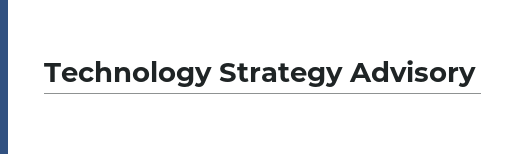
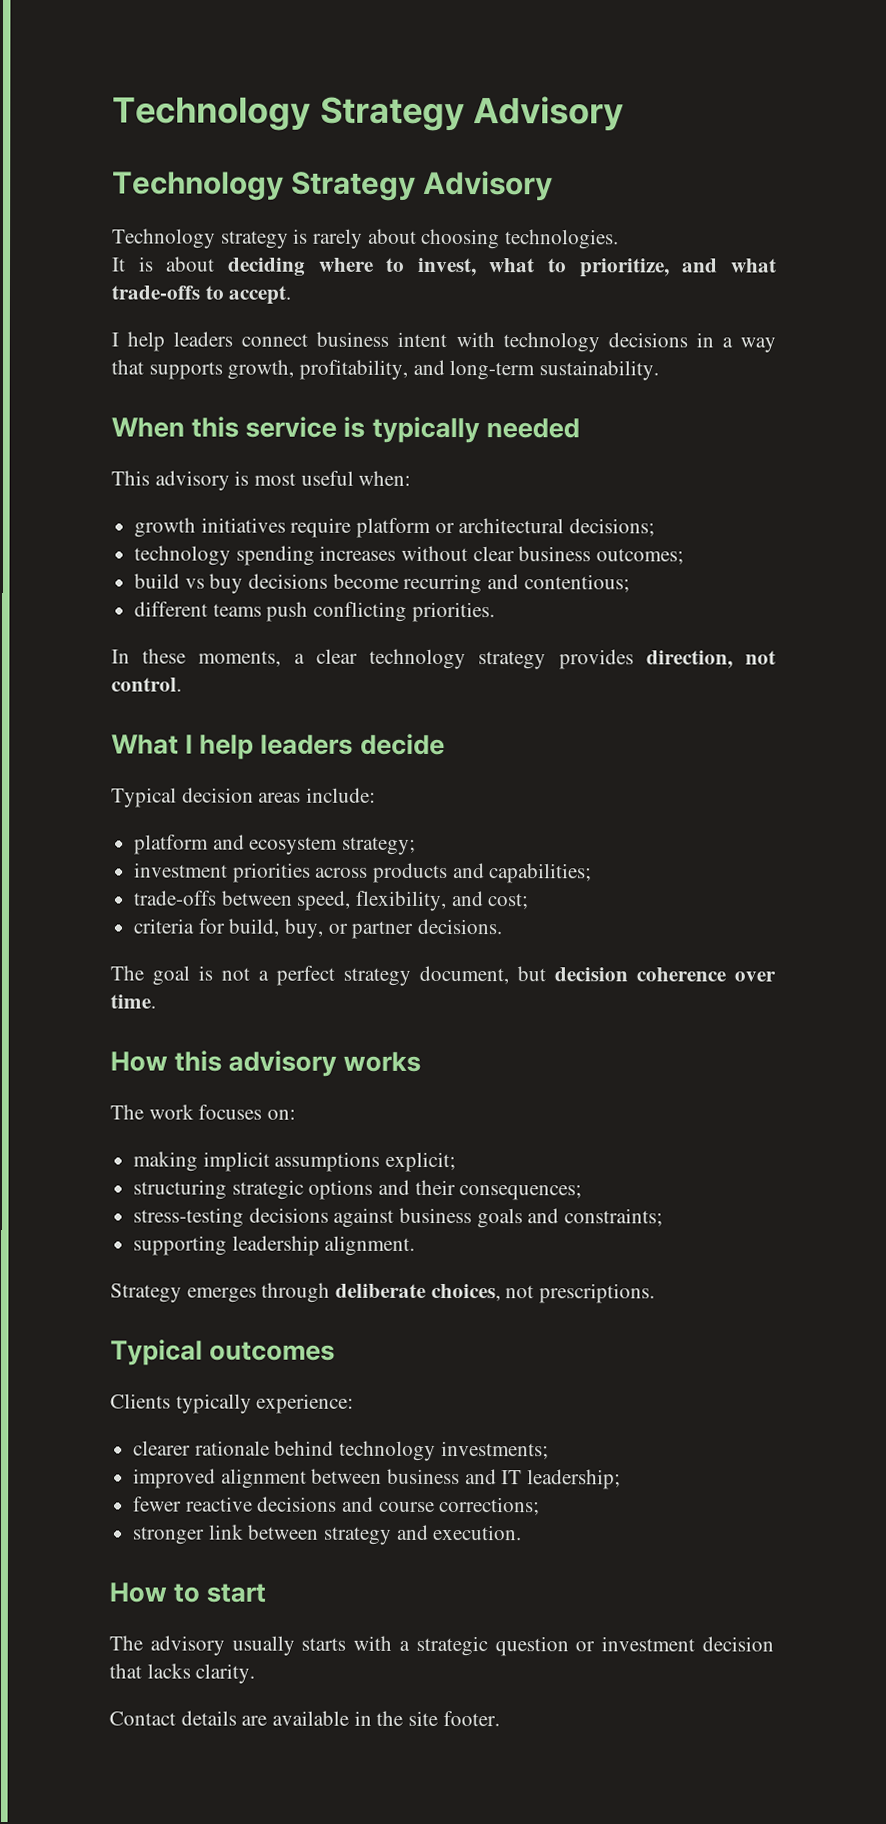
[44,60,476,87] Technology Strategy Advisory -> [112,96,625,132] [112,170,554,202] [112,228,620,250] [112,256,777,278] [111,285,292,305] [111,331,776,353] [111,359,660,381] [111,416,580,444] [111,470,412,491] [134,517,656,538] [134,545,685,566] [134,573,630,595] [134,601,495,623] [111,648,776,670] [111,677,182,692] [111,733,445,760] [111,787,377,808] [134,834,417,855] [134,862,593,884] [134,890,530,912] [133,918,503,939] [110,965,776,986] [110,994,156,1009] [110,1050,422,1077] [110,1104,297,1120] [133,1151,457,1173] [133,1179,583,1201] [133,1207,664,1229] [133,1235,416,1256] [110,1282,656,1304] [110,1339,336,1366] [110,1393,355,1414] [133,1440,549,1461] [133,1468,622,1490] [133,1496,541,1516] [133,1524,523,1545] [109,1582,267,1603] [109,1635,774,1657] [109,1663,256,1684] [109,1710,500,1727] Technology Strategy Advisory // Technology Strategy Advisory // Technology strategy is rarely about choosing technologies. // It is about deciding where to invest, what to prioritize, and what trade-offs to accept. // I help leaders connect business intent with technology decisions in a way that supports growth, profitability, and long-term sustainability. // When this service is typically needed // This advisory is most useful when: // growth initiatives require platform or architectural decisions; // technology spending increases without clear business outcomes; // build vs buy decisions become recurring and contentious; // different teams push conflicting priorities. // In these moments, a clear technology strategy provides direction, not control. // What I help leaders decide // Typical decision areas include: // platform and ecosystem strategy; // investment priorities across products and capabilities; // trade-offs between speed, flexibility, and cost; // criteria for build, buy, or partner decisions. // The goal is not a perfect strategy document, but decision coherence over time. // How this advisory works // The work focuses on: // making implicit assumptions explicit; // structuring strategic options and their consequences; // stress-testing decisions against business goals and constraints; // supporting leadership alignment. // Strategy emerges through deliberate choices, not prescriptions. // Typical outcomes // Clients typically experience: // clearer rationale behind technology investments; // improved alignment between business and IT leadership; // fewer reactive decisions and course corrections; // stronger link between strategy and execution. // How to start // The advisory usually starts with a strategic question or investment decision that lacks clarity. // Contact details are available in the site footer.

